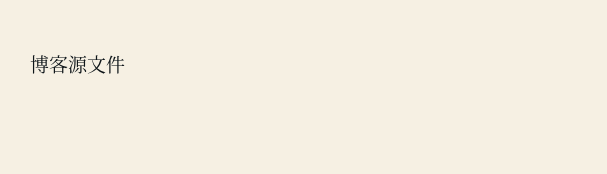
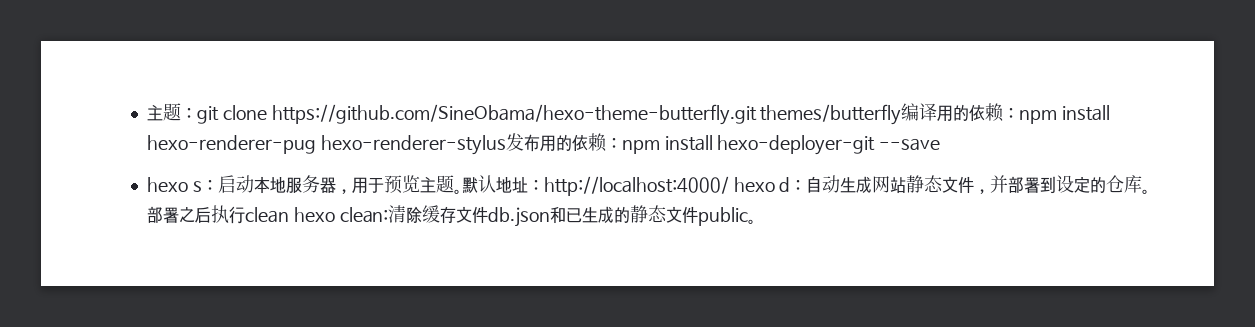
[30,55,125,74] 博客源文件 -> [146,103,1111,125] [146,133,941,155] [146,175,1151,196] [146,205,757,227] 主题：git clone https://github.com/SineObama/hexo-theme-butterfly.git themes/butterfly编译用的依赖：npm install hexo-renderer-pug hexo-renderer-stylus发布用的依赖：npm install hexo-deployer-git --save // hexo s：启动本地服务器，用于预览主题。默认地址：http://localhost:4000/ hexo d：自动生成网站静态文件，并部署到设定的仓库。部署之后执行clean hexo clean:清除缓存文件db.json和已生成的静态文件public。

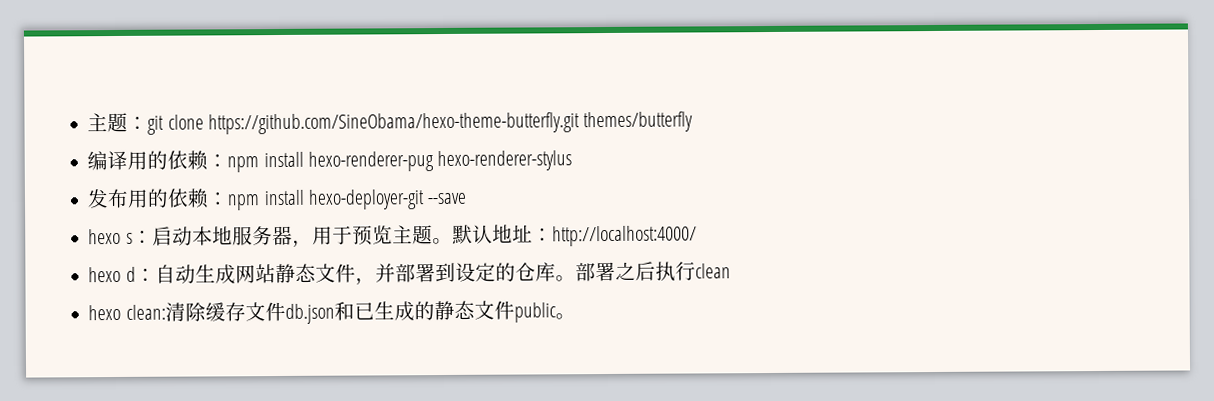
(902, 114) none -> (694, 122) //
(506, 145) none -> (573, 161) //
(729, 186) none -> (697, 236) //
(289, 215) none -> (731, 271) //

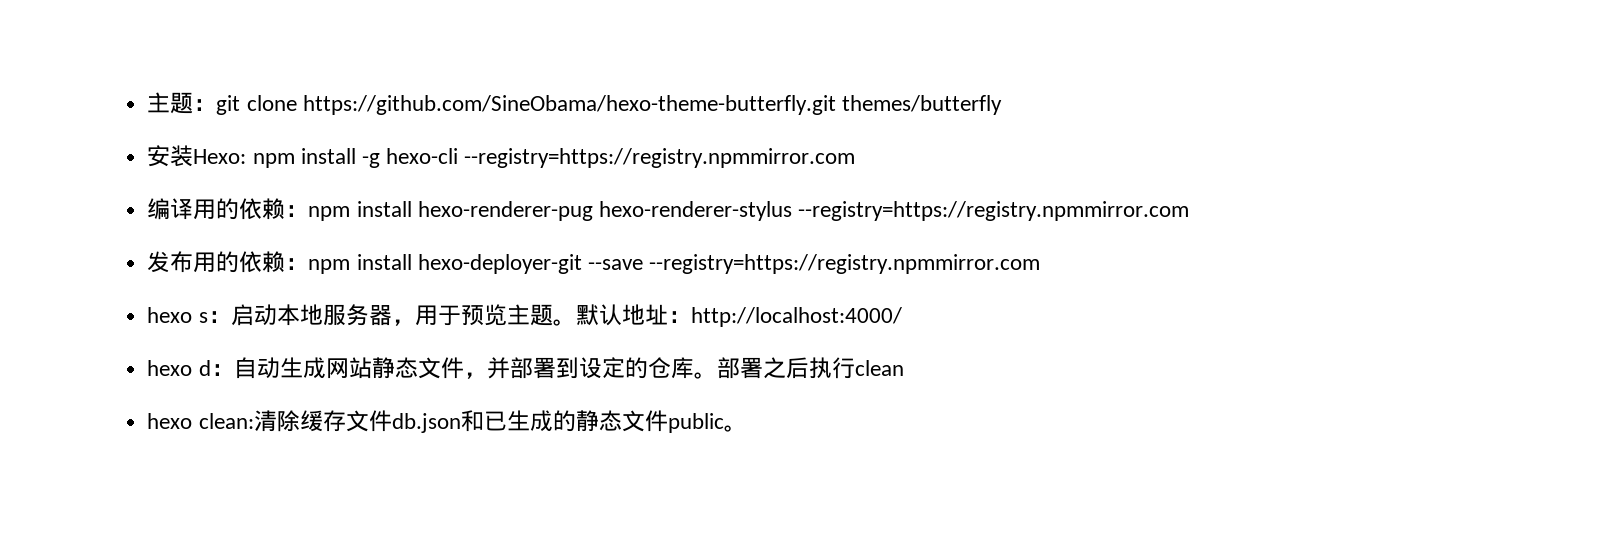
(694, 122) none -> [147,145,856,168] // 安装Hexo: npm install -g hexo-cli --registry=https://registry.npmmirror.com
(573, 161) none -> [798,201,1190,221] --registry=https://registry.npmmirror.com
(468, 198) none -> [649,254,1041,274] --registry=https://registry.npmmirror.com

